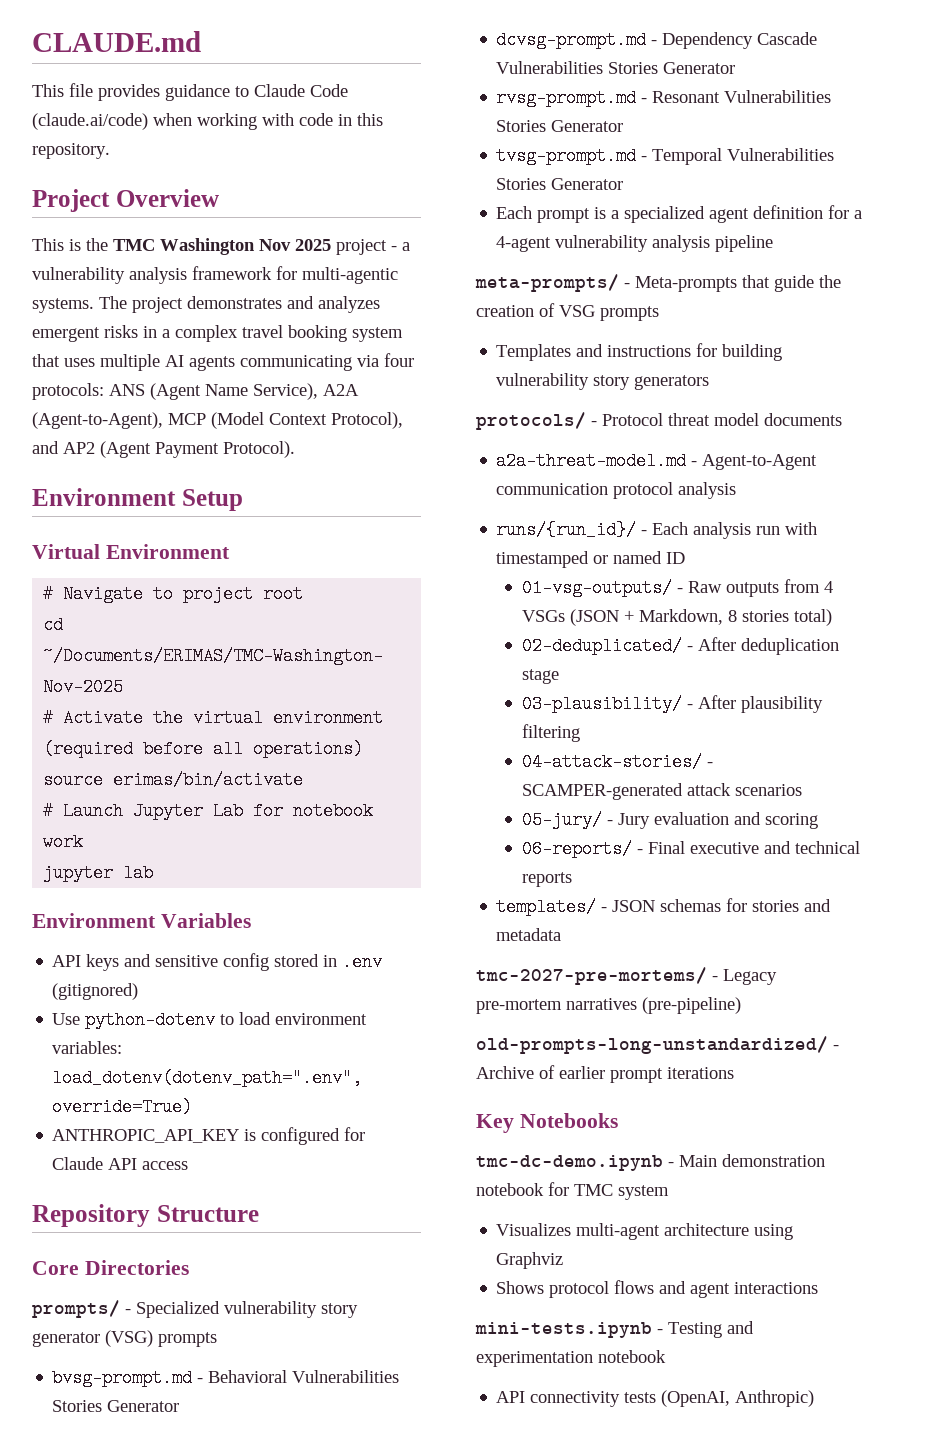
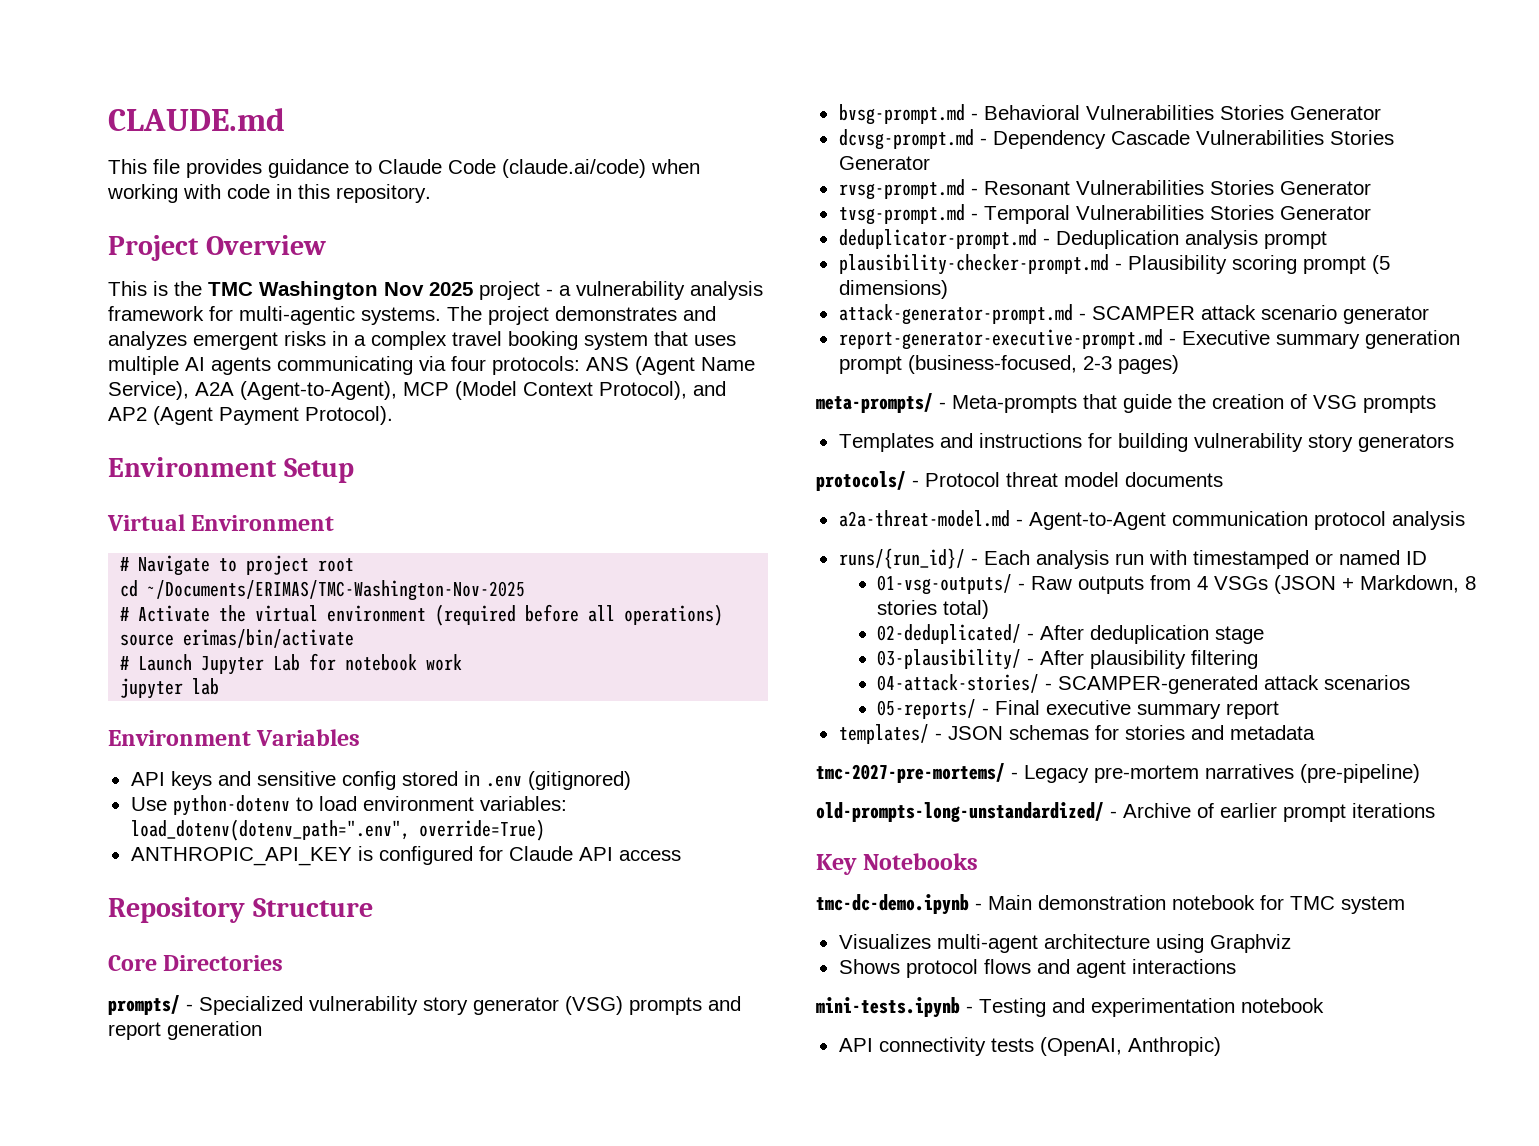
(217, 1339) none -> [708,996,741,1011] [108,1021,262,1040] and report generation
[496,205,863,223] [496,235,774,252] Each prompt is a specialized agent definition for a 4-agent vulnerability analysis pipeline -> [838,229,1327,249] [838,254,1390,275] [838,280,948,299] [838,304,1429,325] [838,329,1460,350] [838,355,1179,374] deduplicator-prompt.md - Deduplication analysis prompt // plausibility-checker-prompt.md - Plausibility scoring prompt (5 dimensions) // attack-generator-prompt.md - SCAMPER attack scenario generator // report-generator-executive-prompt.md - Executive summary generation prompt (business-focused, 2-3 pages)
[521,811,818,829] [521,840,860,858] [521,872,572,887] 05-jury/ - Jury evaluation and scoring // 06-reports/ - Final executive and technical reports -> [876,699,1279,719] 05-reports/ - Final executive summary report

